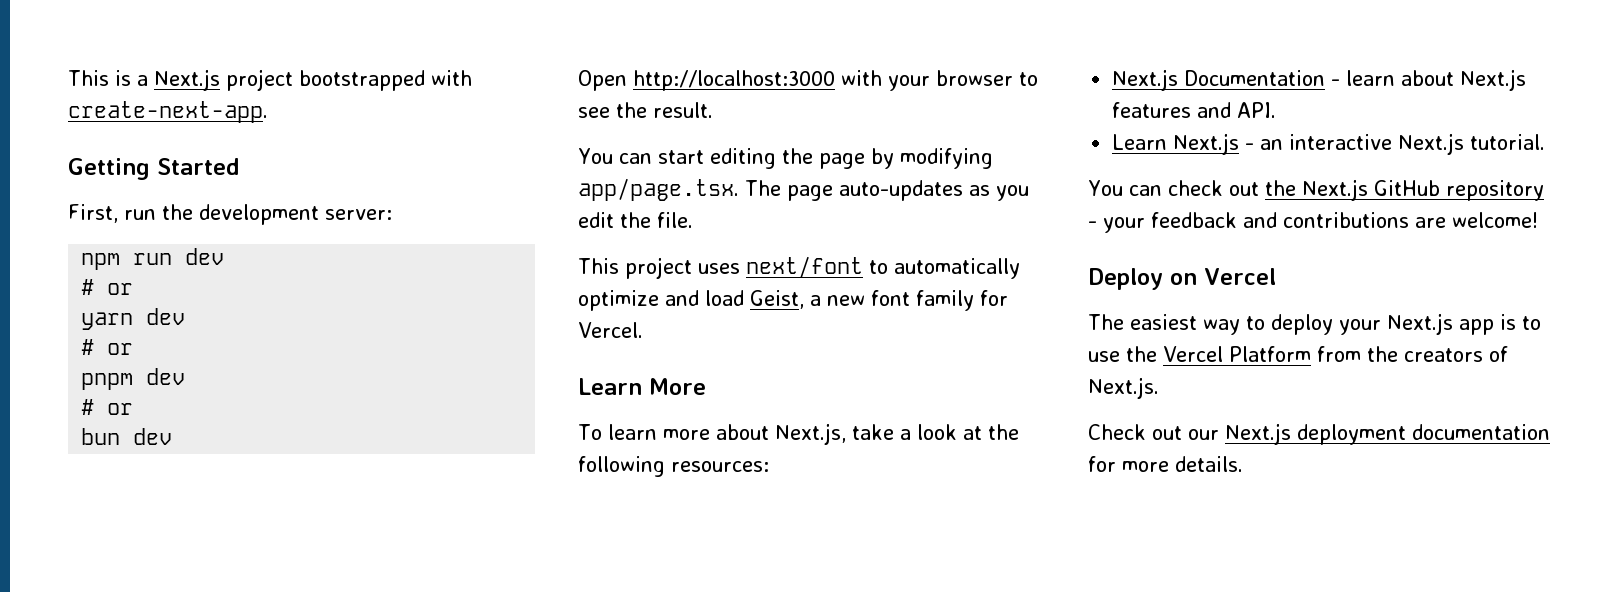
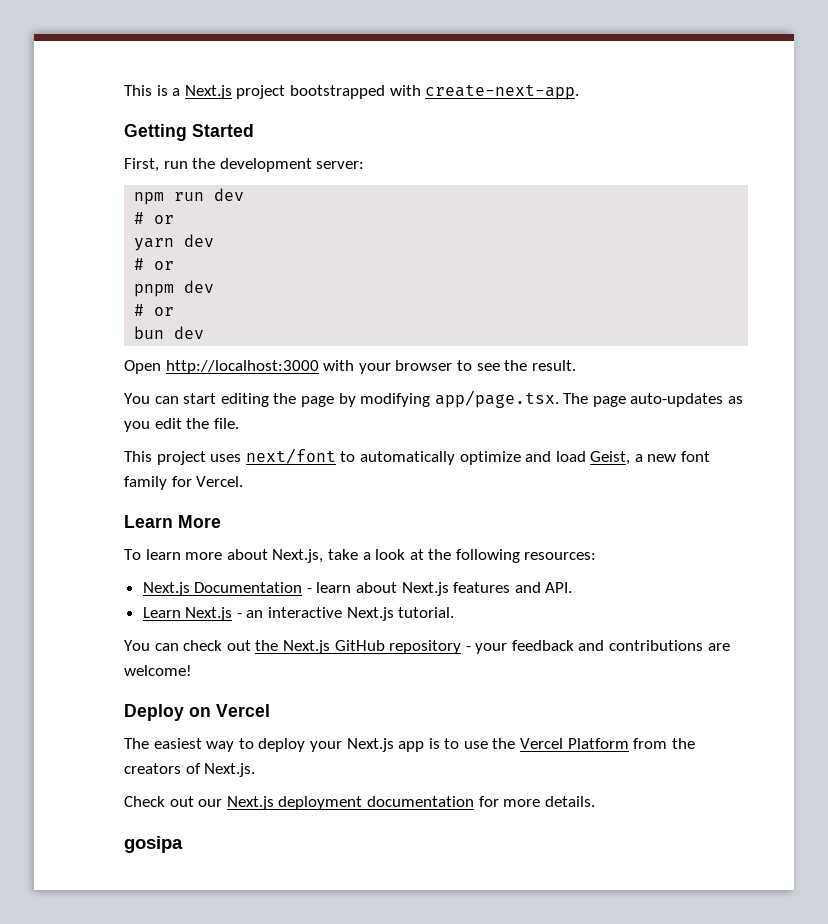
(1243, 464) none -> [124,836,183,853] // gosipa

